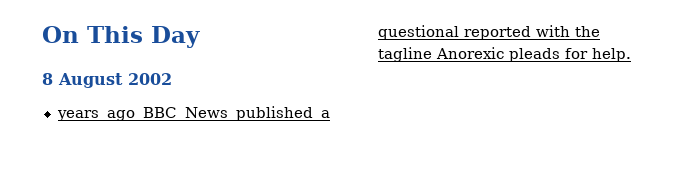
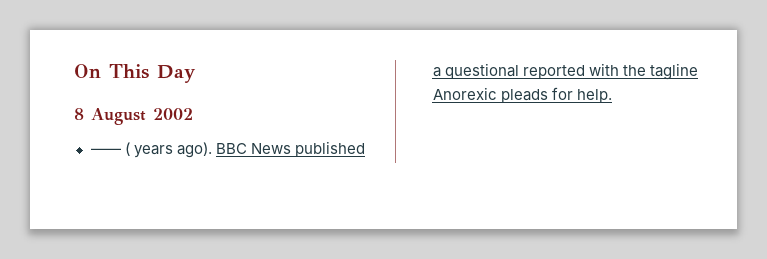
[56,110,136,121] years ago -> [90,142,212,158] —— ( years ago).

